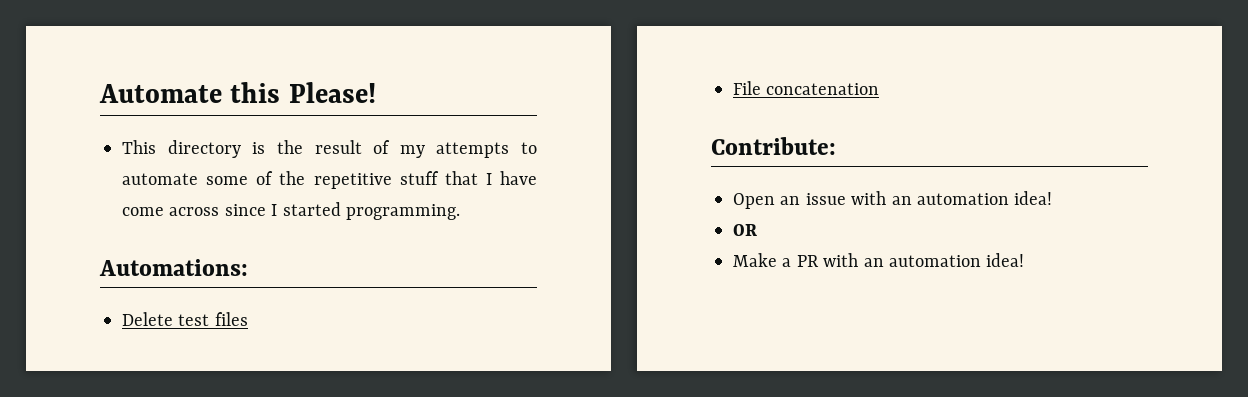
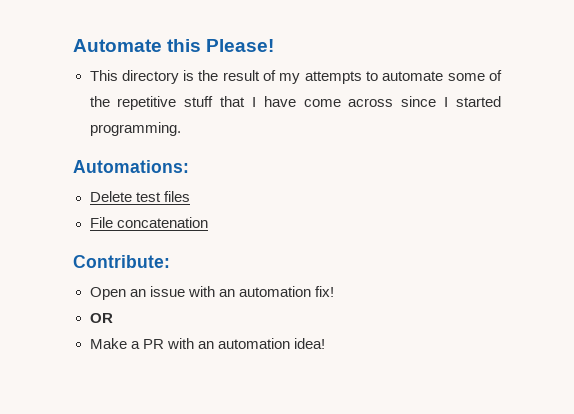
[1014,191,1053,205] idea! -> [314,286,334,297] fix!

